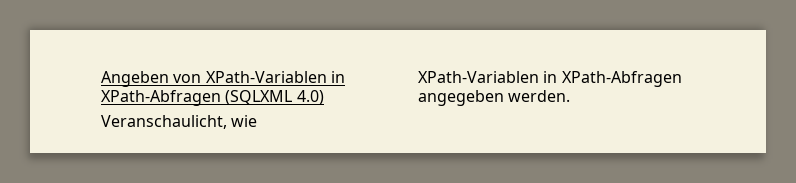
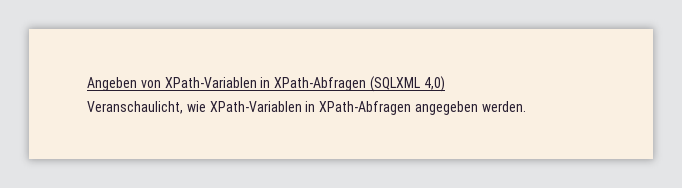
[296,90,324,105] 4.0) -> [423,76,445,92] 4,0)

